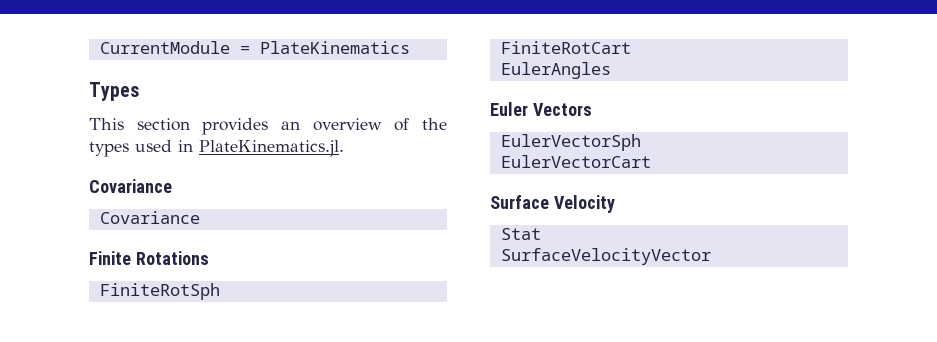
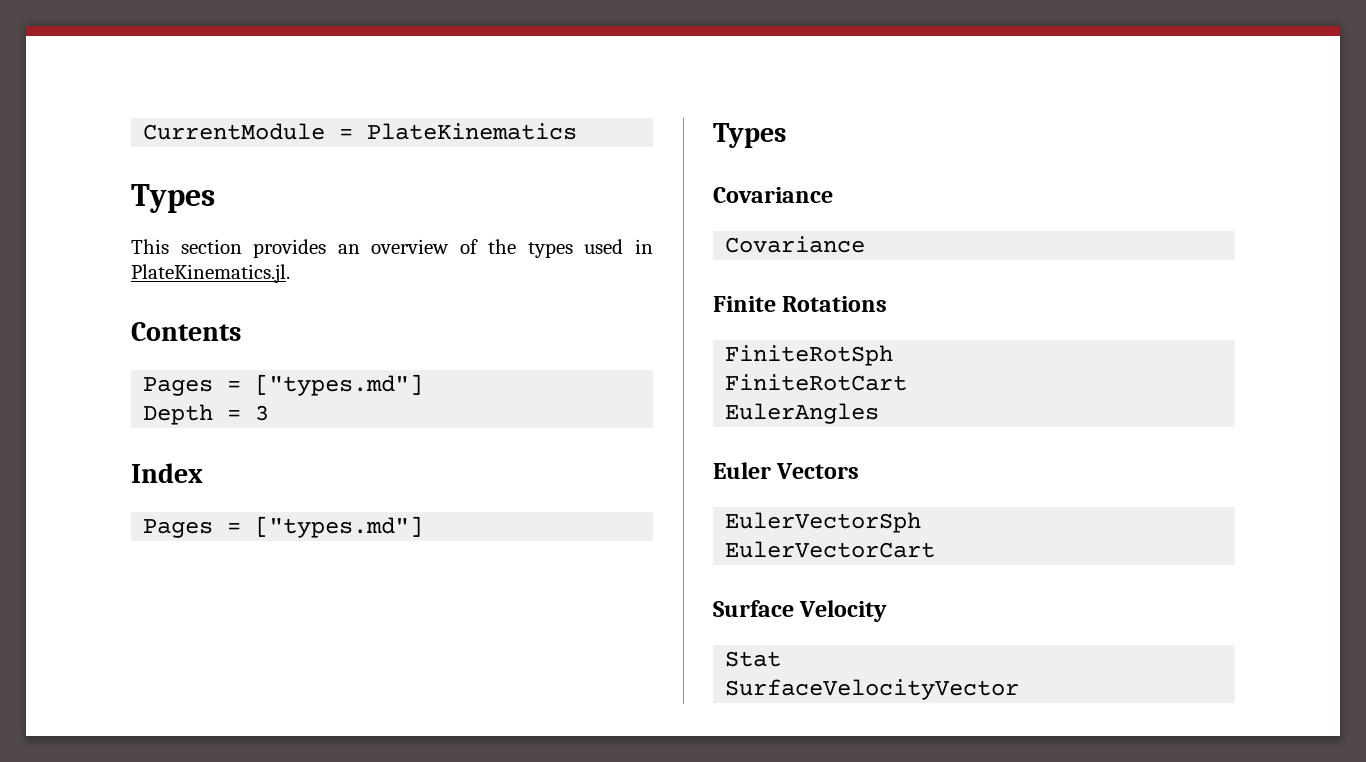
(344, 148) none -> [131,322,241,341] [143,374,424,396] [143,404,270,425] [131,463,203,483] [143,516,424,538] [713,123,786,148] // Contents // Pages = ["types.md"] // Depth = 3 // Index // Pages = ["types.md"] // Types

